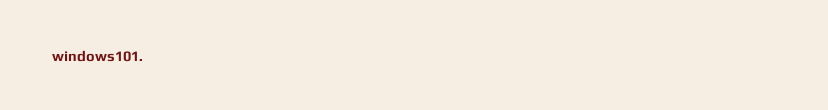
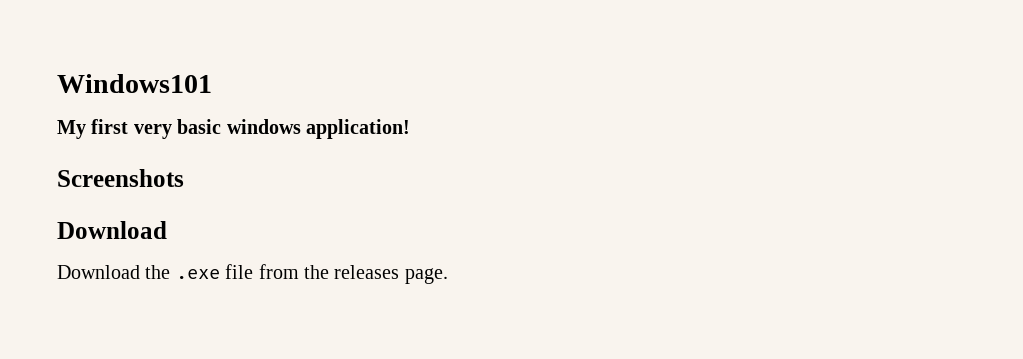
[52,50,143,62] windows101. -> [57,74,212,93] [57,119,410,139] [57,169,184,187] [57,221,167,239] [57,264,448,284] Windows101 // My first very basic windows application! // Screenshots // Download // Download the .exe file from the releases page.

